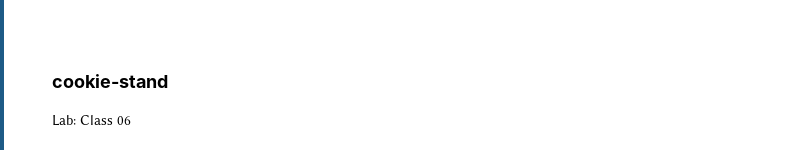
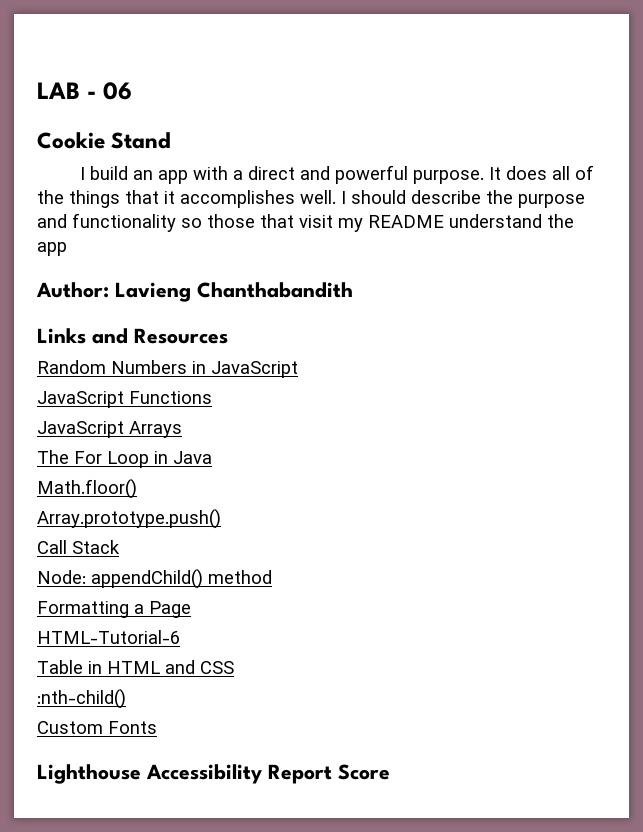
[52,74,168,88] [52,115,131,126] cookie-stand // Lab: Class 06 -> [37,82,132,100] [37,132,172,149] [79,165,594,184] [37,190,585,208] [37,213,574,232] [37,242,67,256] [36,282,353,302] [37,328,228,344] [37,360,298,378] [37,391,212,408] [37,421,182,438] [37,450,212,468] [37,479,137,499] [37,509,221,529] [37,540,120,554] [37,569,272,589] [37,601,191,618] [37,630,180,644] [37,660,234,674] [37,689,126,709] [37,721,157,734] [37,764,390,784] LAB - 06 // Cookie Stand // I build an app with a direct and powerful purpose. It does all of the things that it accomplishes well. I should describe the purpose and functionality so those that visit my README understand the app // Author: Lavieng Chanthabandith // Links and Resources // Random Numbers in JavaScript // JavaScript Functions // JavaScript Arrays // The For Loop in Java // Math.floor() // Array.prototype.push() // Call Stack // Node: appendChild() method // Formatting a Page // HTML-Tutorial-6 // Table in HTML and CSS // :nth-child() // Custom Fonts // Lighthouse Accessibility Report Score

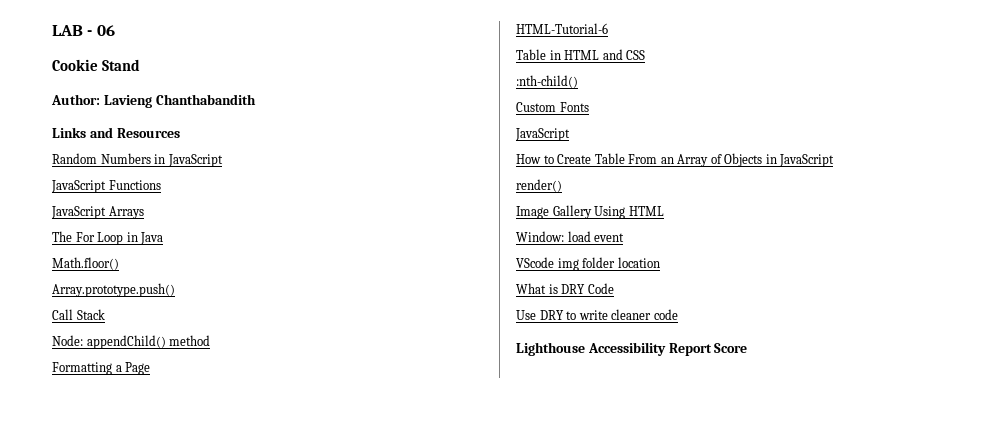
[79,165,594,184] [37,190,585,208] [37,213,574,232] [37,242,67,256] // I build an app with a direct and powerful purpose. It does all of the things that it accomplishes well. I should describe the purpose and functionality so those that visit my README understand the app -> (141, 65) none
(157, 727) none -> [515,128,570,141] [516,153,835,167] [516,179,562,192] [516,205,664,219] [516,231,625,242] [516,257,660,271] [516,283,614,294] [516,309,678,320] // JavaScript // How to Create Table From an Array of Objects in JavaScript // render() // Image Gallery Using HTML // Window: load event // VScode img folder location // What is DRY Code // Use DRY to write cleaner code

